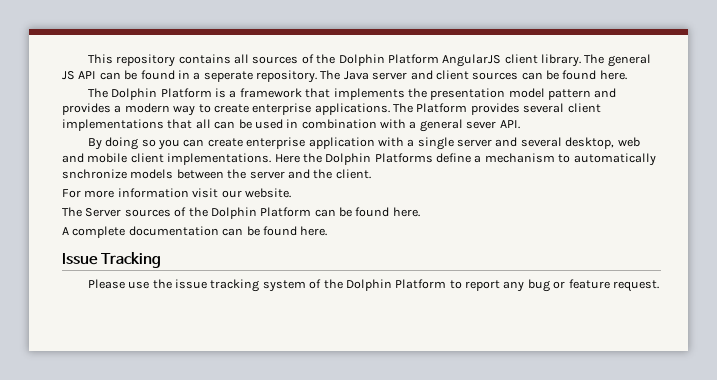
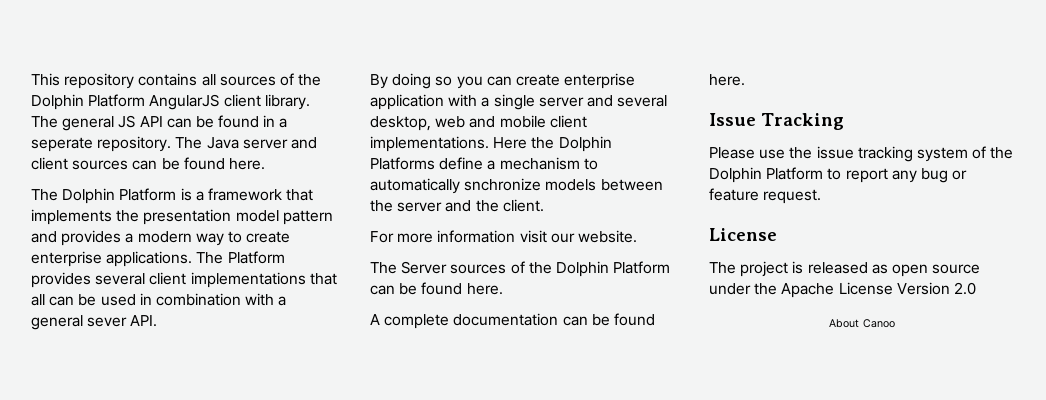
(659, 286) none -> [709,228,777,241] [709,261,981,277] [709,282,976,298] [828,319,896,328] // License // The project is released as open source under the Apache License Version 2.0 // About Canoo

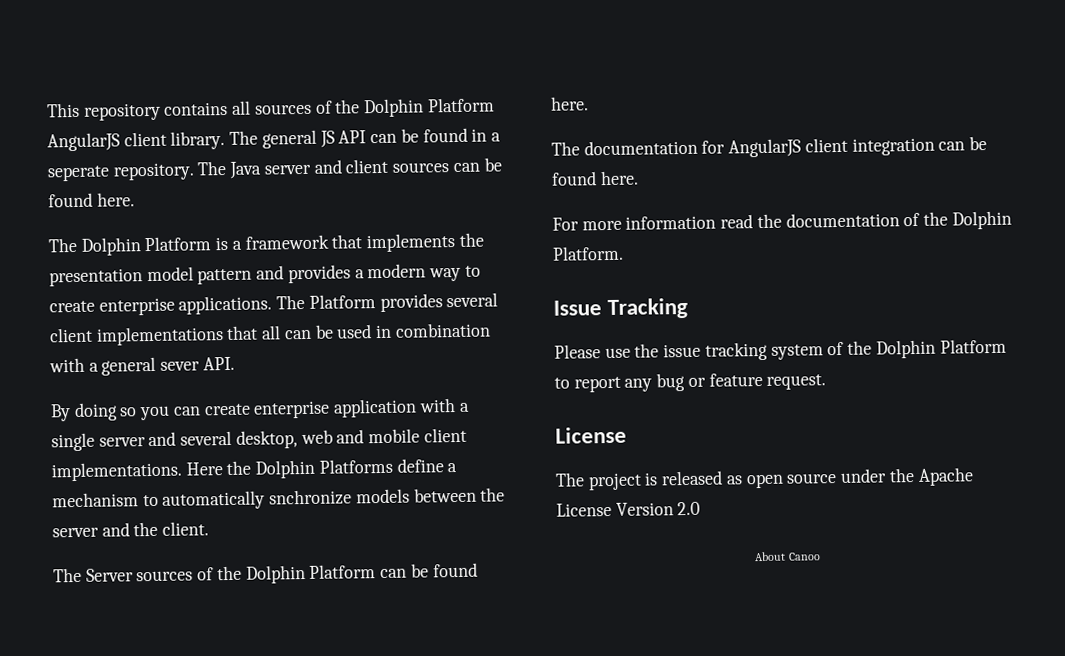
[370,230,637,243] // For more information visit our website. -> (210, 528) none
[370,313,655,329] [709,74,745,86] A complete documentation can be found here. -> [551,136,988,158] [551,170,639,186] [552,210,1012,231] [552,245,624,261] The documentation for AngularJS client integration can be found here. // For more information read the documentation of the Dolphin Platform.

